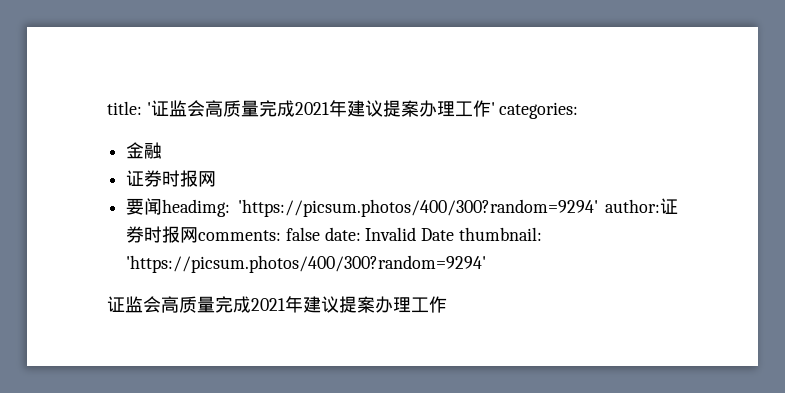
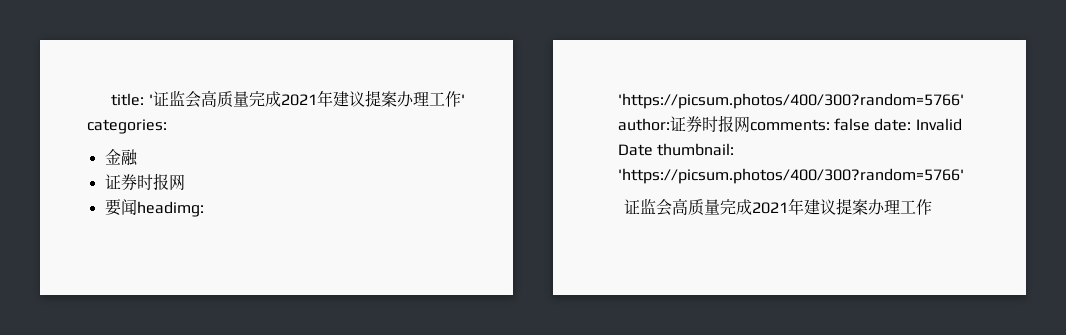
[237,199,598,217] 'https://picsum.photos/400/300?random=9294' -> [617,93,964,109] 'https://picsum.photos/400/300?random=5766'
[126,255,487,273] 'https://picsum.photos/400/300?random=9294' -> [617,168,964,184] 'https://picsum.photos/400/300?random=5766'

